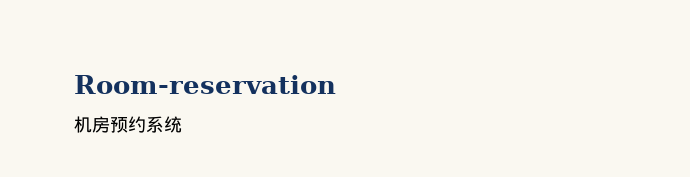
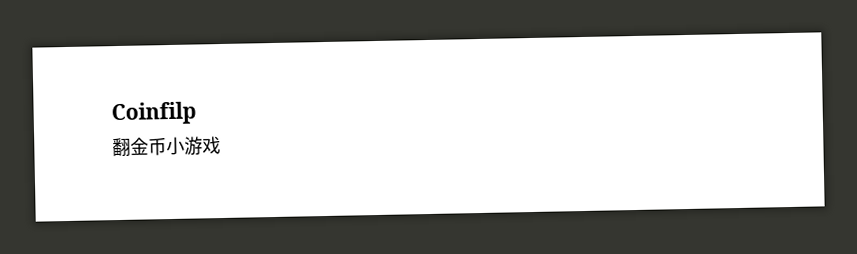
[74,75,336,94] [74,116,182,133] Room-reservation // 机房预约系统 -> [111,101,197,126] [112,136,221,157] Coinfilp // 翻金币小游戏

